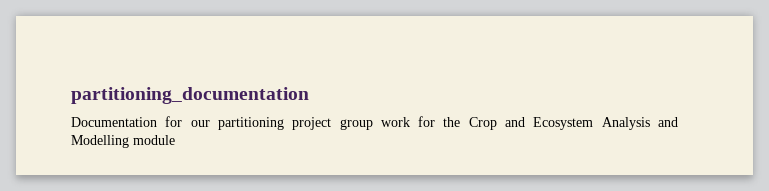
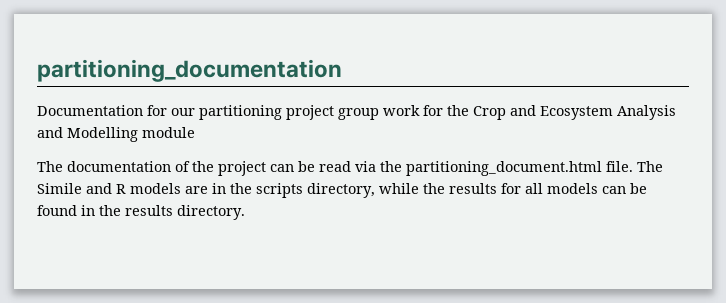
(175, 140) none -> [37,161,663,176] [37,183,647,198] [37,205,245,220] // The documentation of the project can be read via the partitioning_document.html file. The Simile and R models are in the scripts directory, while the results for all models can be found in the results directory.

